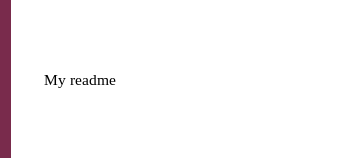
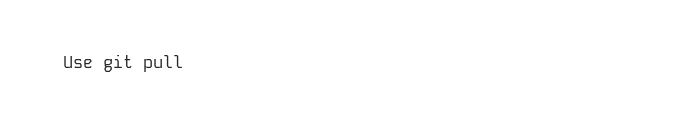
[44,75,117,88] My readme -> [63,54,183,72] Use git pull

